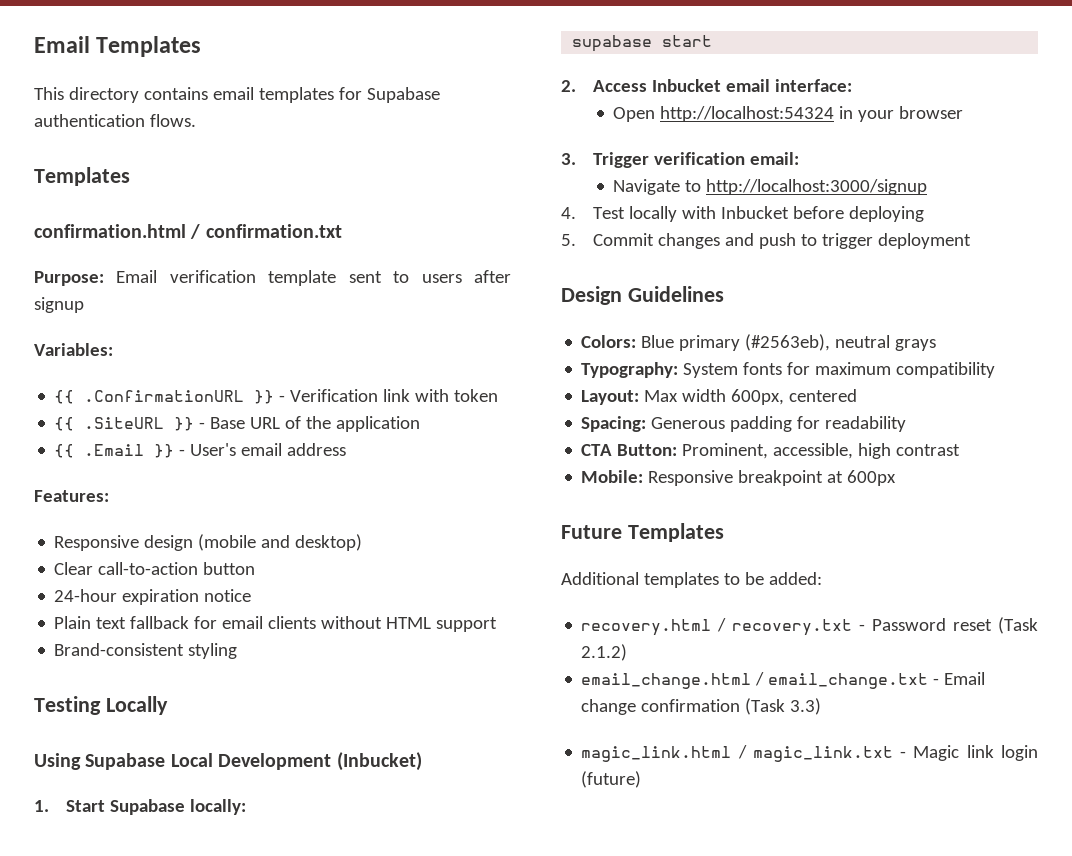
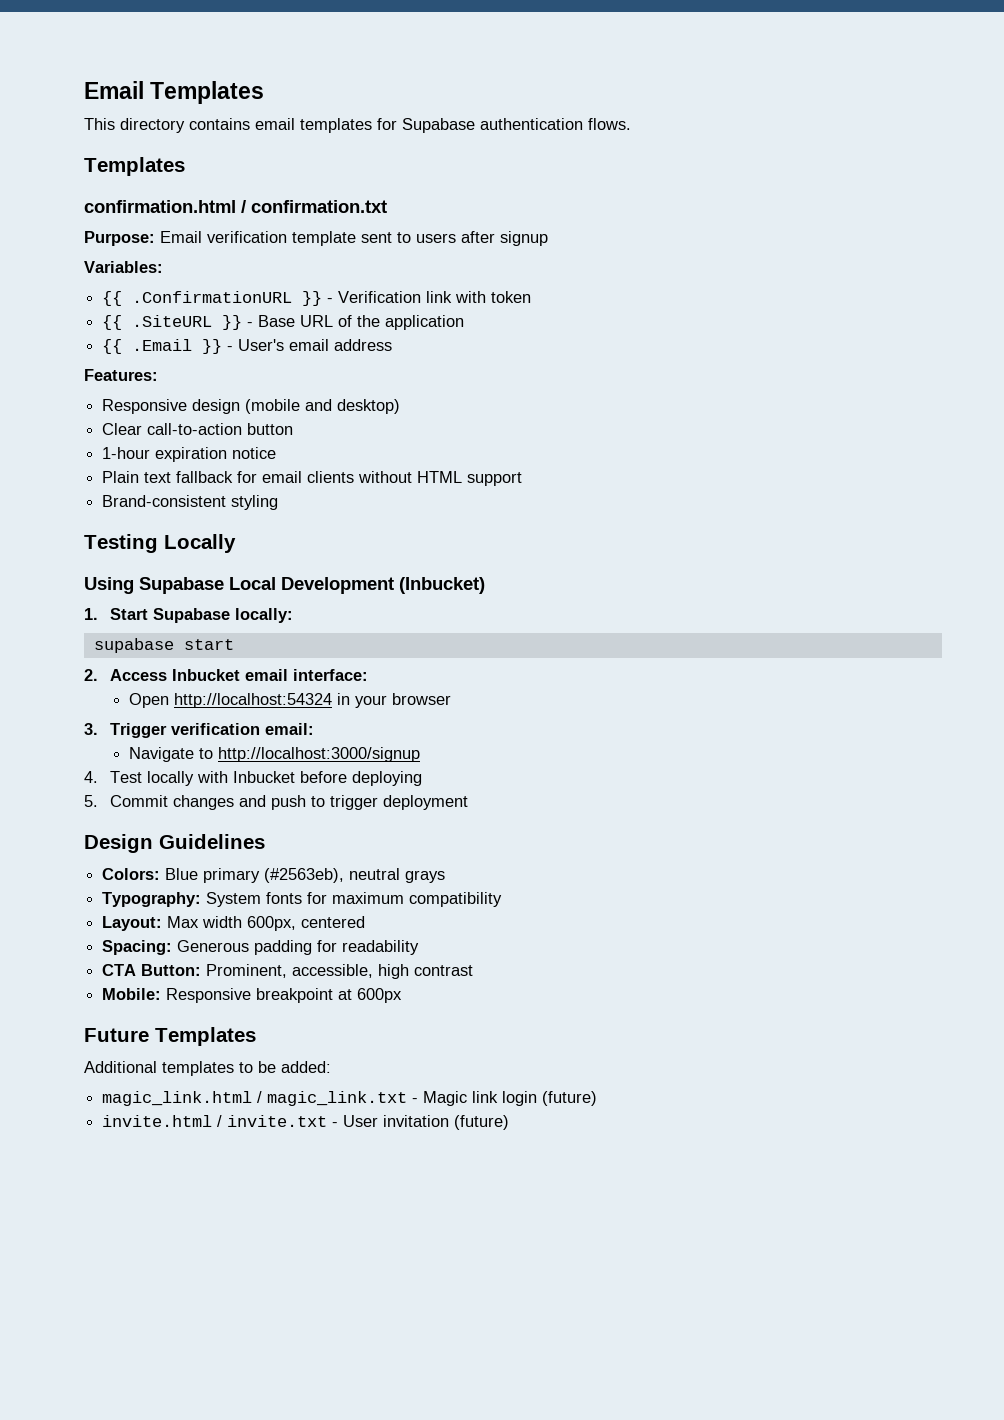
[54,589,118,602] 24-hour -> [102,447,151,459] 1-hour
[581,617,1038,636] [581,644,628,661] [581,672,986,689] [581,698,822,715] // recovery.html / recovery.txt - Password reset (Task 2.1.2) // email_change.html / email_change.txt - Email change confirmation (Task 3.3) -> (331, 1067) none
(642, 779) none -> [102,1115,510,1130] // invite.html / invite.txt - User invitation (future)

